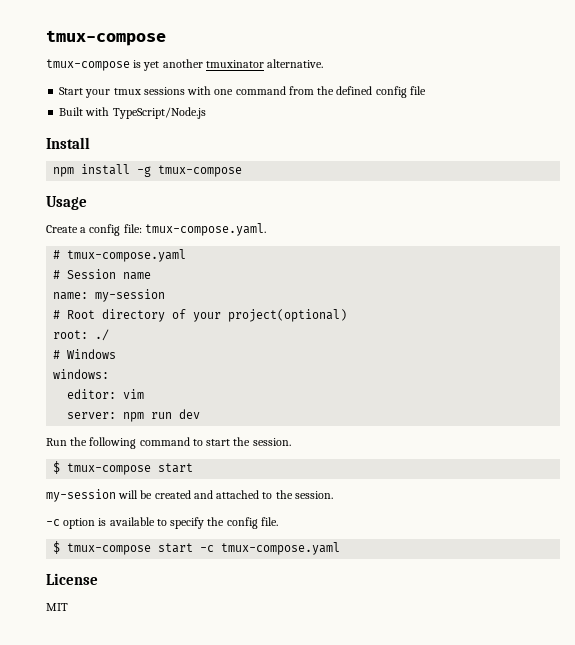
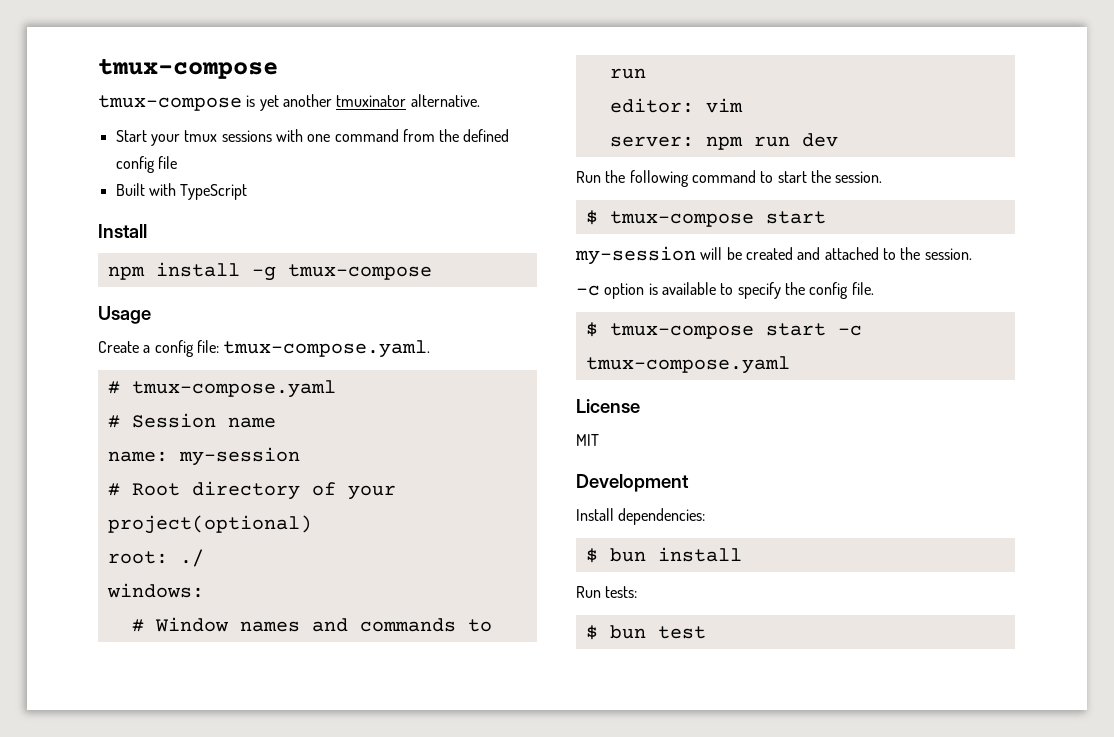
[112,107,206,119] TypeScript/Node.js -> [180,184,248,200] TypeScript
[53,349,117,359] [53,369,110,379] // # Windows // windows: -> [106,583,204,598] [131,617,492,632] [609,68,646,79] // windows: // # Window names and commands to run
(68, 607) none -> [576,474,689,492] [576,508,706,525] [585,547,742,563] [576,586,638,598] [585,625,706,640] // Development // Install dependencies: // $ bun install // Run tests: // $ bun test

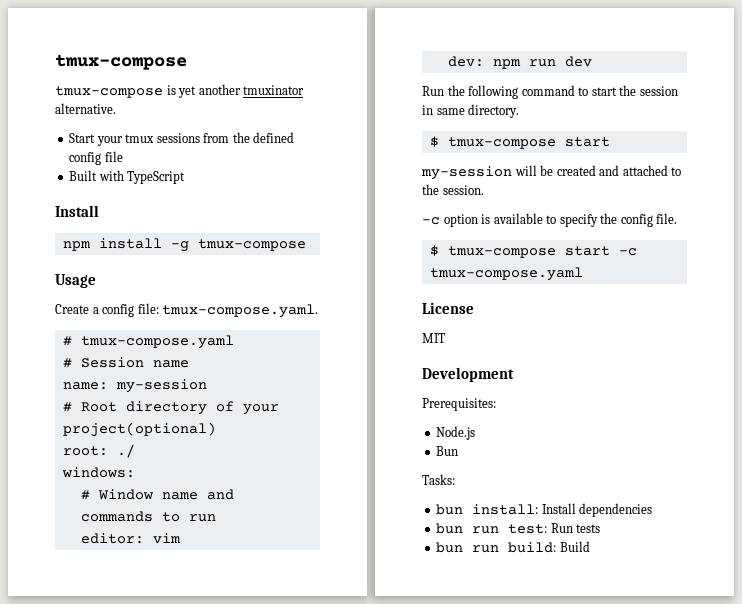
[275,129,399,142] with one command -> (200, 138) none
[239,621,300,632] names -> [161,492,198,500] name
[609,136,694,147] server: -> [447,56,484,67] dev:
[835,171,883,183] session. -> [639,86,678,96] [422,104,520,118] session in same directory.
[576,508,706,525] [585,547,742,563] [576,586,638,598] [585,625,706,640] Install dependencies: // $ bun install // Run tests: // $ bun test -> [422,398,496,411] [436,426,476,440] [436,446,459,456] [422,474,455,485] [436,503,653,517] [436,523,601,534] [436,541,590,553] Prerequisites: // Node.js // Bun // Tasks: // bun install: Install dependencies // bun run test: Run tests // bun run build: Build

